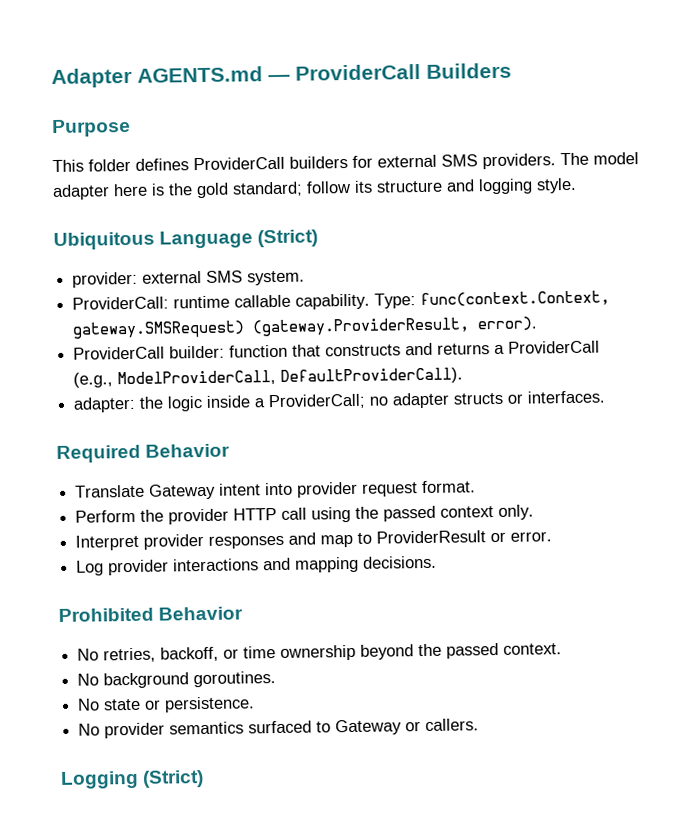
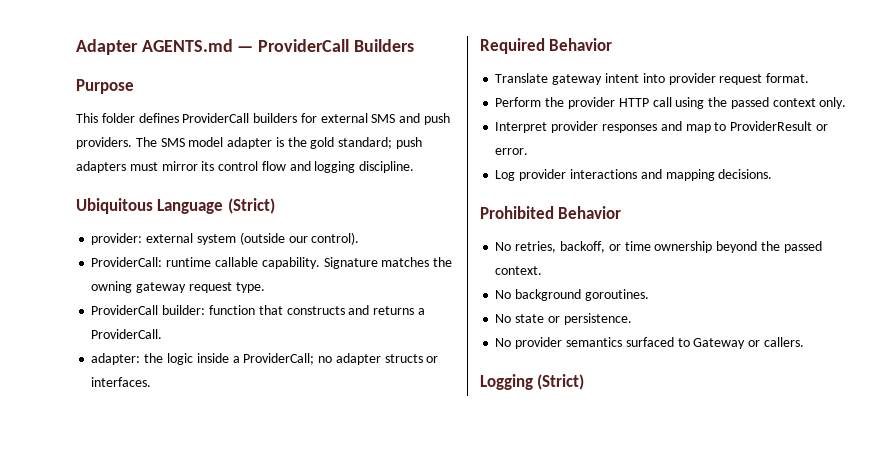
(478, 160) none -> [399,113,451,125] and push
(589, 159) none -> [160,138,185,147] SMS
[113,183,148,197] here -> (273, 143) none
[306,180,443,194] follow its structure -> [396,137,423,149] [76,161,286,173] push adapters must mirror its control flow
[536,177,577,194] style. -> [359,161,415,173] discipline.
[206,270,306,286] SMS system. -> [196,232,360,245] system (outside our control).
[374,290,611,309] [72,316,538,339] Type: func(context.Context, gateway.SMSRequest) (gateway.ProviderResult, error). -> [323,257,453,269] [91,281,265,293] Signature matches the owning gateway request type.
[508,340,601,354] [73,367,464,388] ProviderCall (e.g., ModelProviderCall, DefaultProviderCall). -> [91,329,163,339] ProviderCall.
[149,483,217,500] Gateway -> [552,74,603,85] gateway

